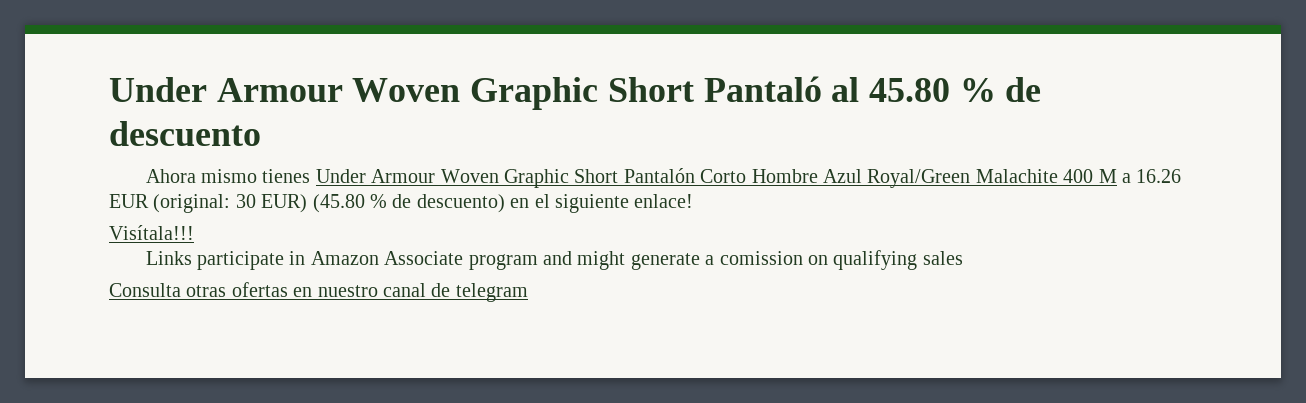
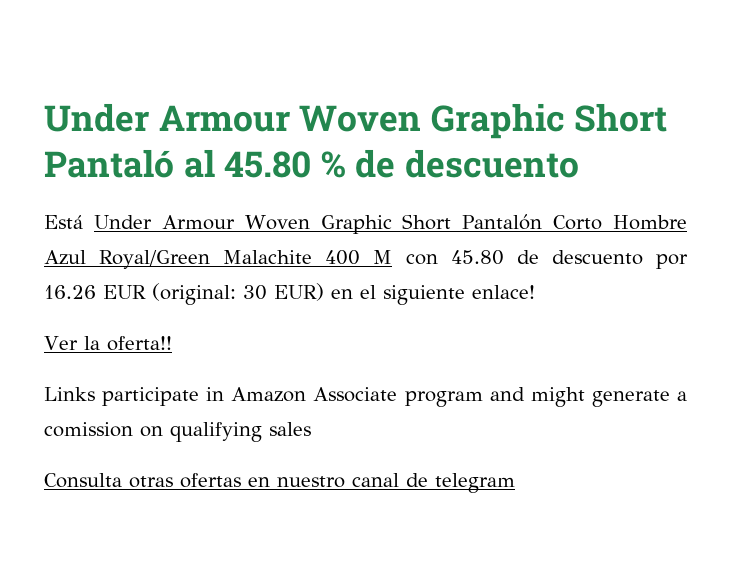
[145,169,311,183] Ahora mismo tienes -> [44,215,83,229] Está
[1122,173,1132,183] a -> [405,250,688,269] con 45.80 de descuento por
[312,194,505,213] (45.80 % de descuento) -> (324, 292) none
[109,225,194,240] Visítala!!! -> [44,336,172,351] Ver la oferta!!

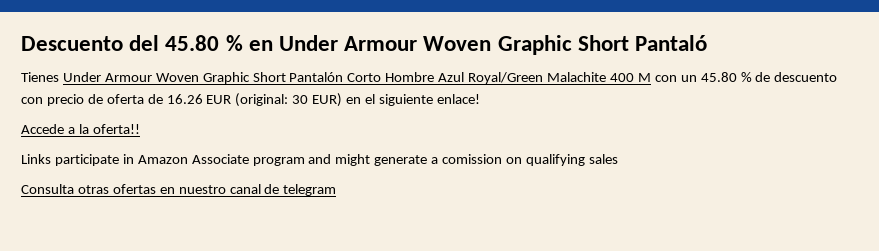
(44, 117) none -> [21,35,273,51] Descuento del 45.80 % en
[183,149,579,178] [44,215,83,229] al 45.80 % de descuento // Está -> [21,72,59,82] // Tienes
[450,250,688,269] 45.80 de descuento por -> [680,72,838,82] [21,94,163,106] un 45.80 % de descuento con precio de oferta de
[44,336,78,350] Ver -> [21,124,75,134] Accede a

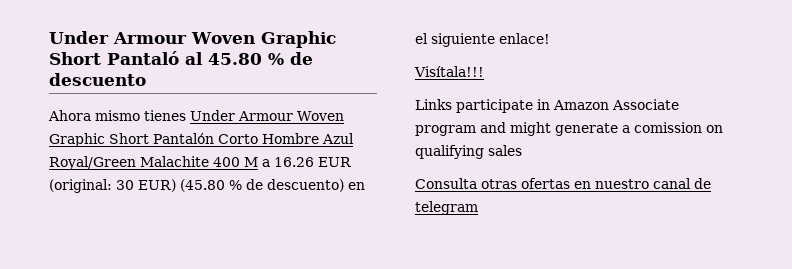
[21,35,273,51] Descuento del 45.80 % en -> (49, 37) none
[21,72,59,82] // Tienes -> [185,52,313,65] [49,73,146,86] [48,110,186,121] al 45.80 % de descuento // Ahora mismo tienes
[654,72,838,82] [21,94,163,106] con un 45.80 % de descuento con precio de oferta de -> [262,159,270,167] a
(343, 100) none -> [180,179,344,192] (45.80 % de descuento)
[21,124,140,134] Accede a la oferta!! -> [414,66,484,77] Visítala!!!

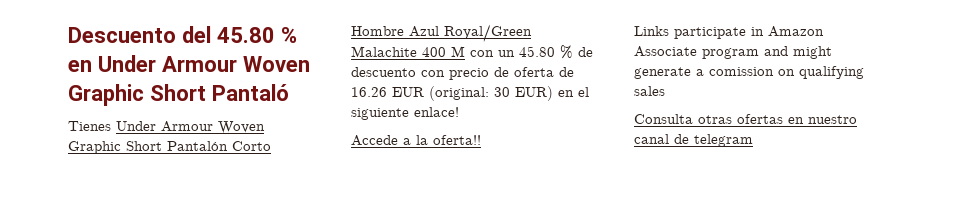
(49, 37) none -> [68,26,297,43] [68,60,92,72] Descuento del 45.80 % en
[185,52,313,65] [49,73,146,86] [48,110,186,121] al 45.80 % de descuento // Ahora mismo tienes -> [68,121,111,131] // Tienes
[262,159,270,167] a -> [470,45,593,59] [351,67,574,80] con un 45.80 % de descuento con precio de oferta de
[180,179,344,192] (45.80 % de descuento) -> (553, 93) none
[414,66,484,77] Visítala!!! -> [351,135,481,146] Accede a la oferta!!

